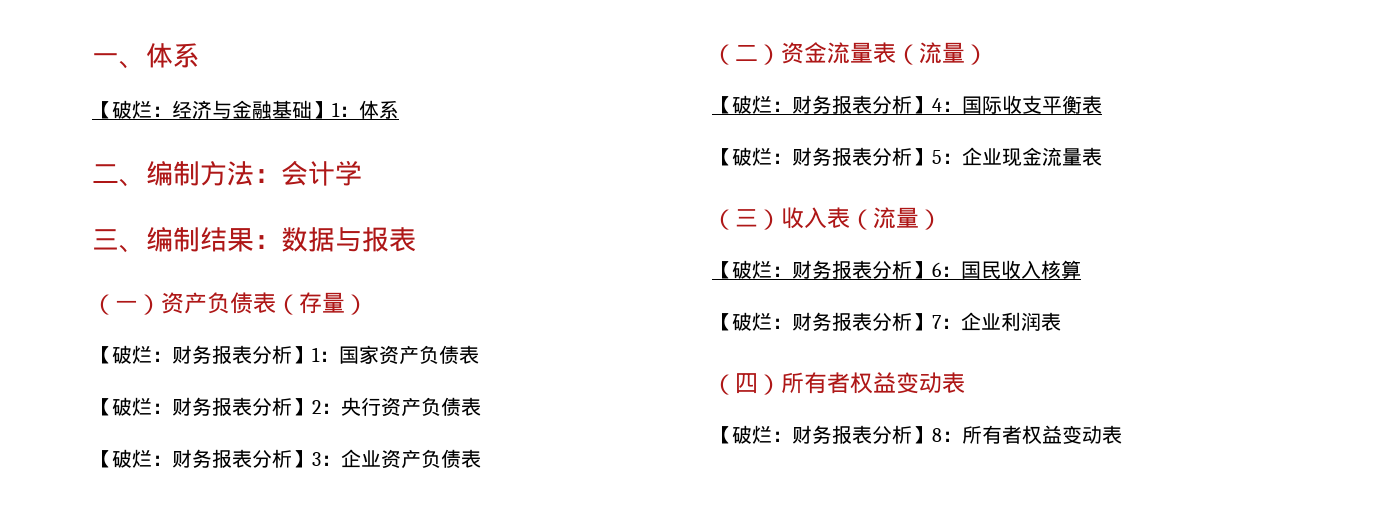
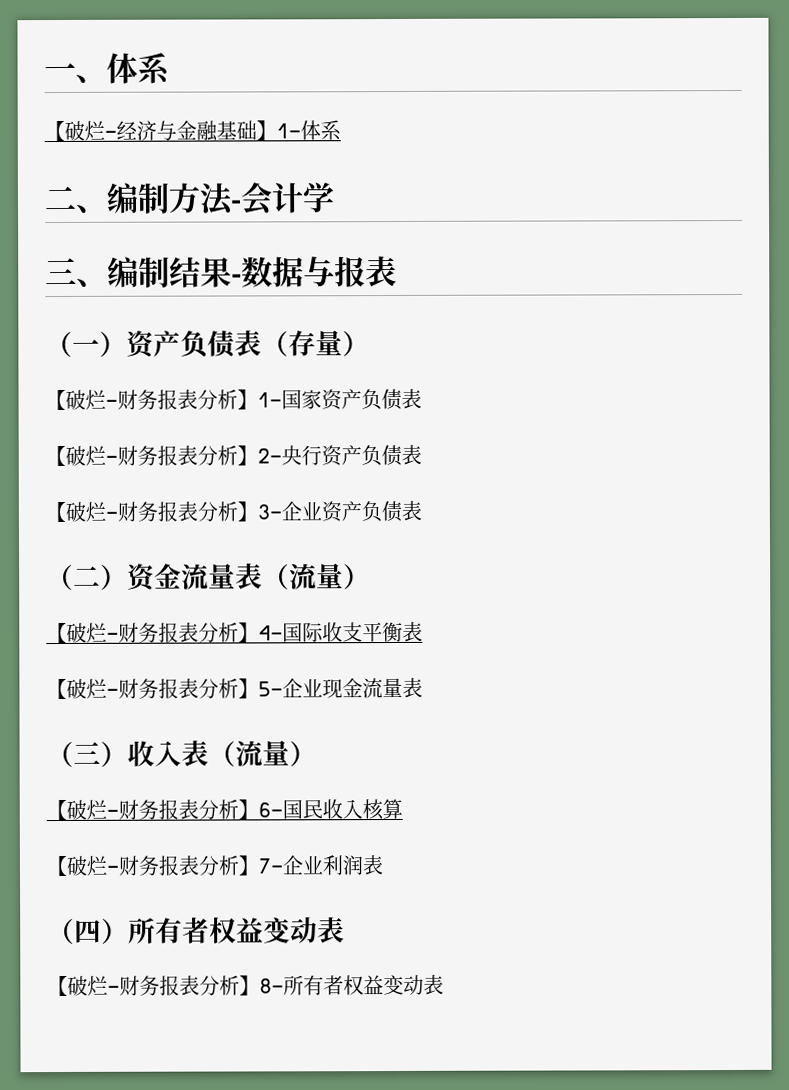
[152,106,172,117] ： -> [104,130,117,139] -
[332,102,359,117] 1： -> [276,123,301,139] 1-
[254,169,281,183] ： -> [230,199,242,210] -
[254,235,281,249] ： -> [231,273,242,284] -
[152,345,339,364] ：财务报表分析】1： -> [105,389,282,410] -财务报表分析】1-
[152,397,341,416] ：财务报表分析】2： -> [105,445,282,466] -财务报表分析】2-
[152,449,341,468] ：财务报表分析】3： -> [105,501,282,522] -财务报表分析】3-
[772,95,962,114] ：财务报表分析】4： -> [106,622,283,643] -财务报表分析】4-
[772,147,962,166] ：财务报表分析】5： -> [106,678,283,699] -财务报表分析】5-
[772,260,961,279] ：财务报表分析】6： -> [106,799,283,820] -财务报表分析】6-
[772,312,961,331] ：财务报表分析】7： -> [106,855,283,876] -财务报表分析】7-
[772,425,962,444] ：财务报表分析】8： -> [107,975,284,996] -财务报表分析】8-

